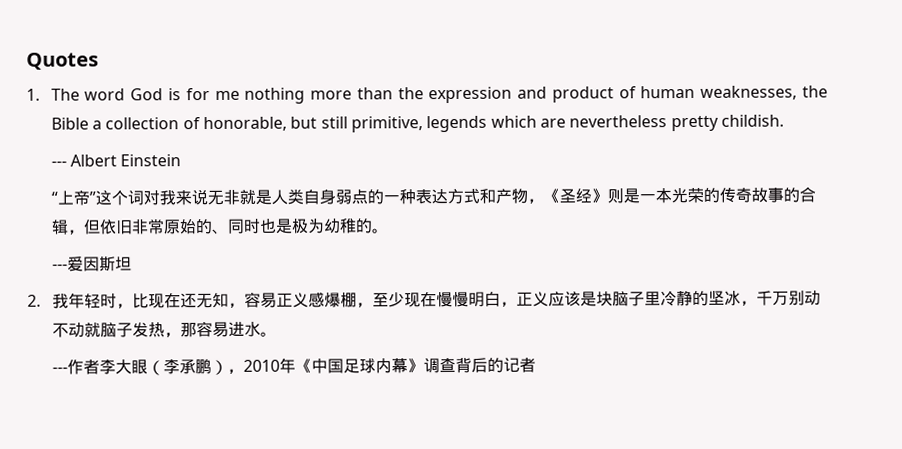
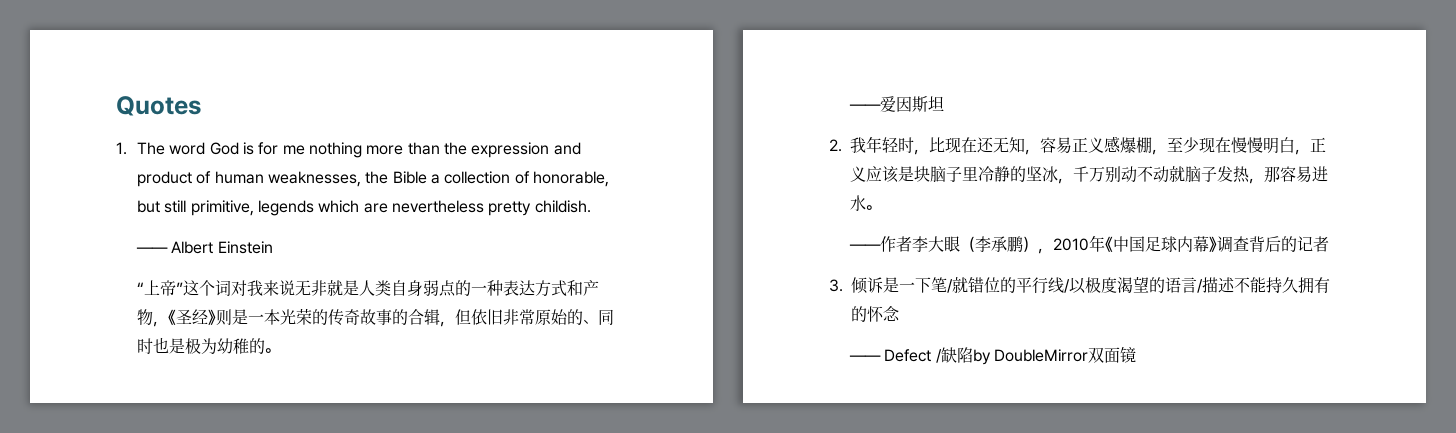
[50,160,67,167] --- -> [136,247,169,253] ——
[51,263,68,270] --- -> [849,104,882,110] ——
[51,366,68,373] --- -> [849,244,882,250] ——
(536, 365) none -> [829,276,1330,294] [851,306,900,322] [849,346,1137,365] // 3.倾诉是一下笔/就错位的平行线/以极度渴望的语言/描述不能持久拥有的怀念 // —— Defect /缺陷by DoubleMirror双面镜

